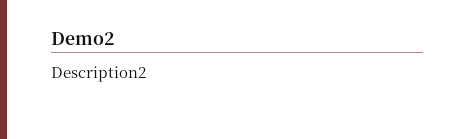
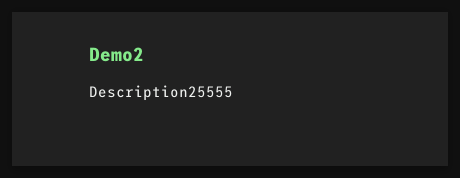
[51,66,146,82] Description2 -> [89,85,233,101] Description25555

